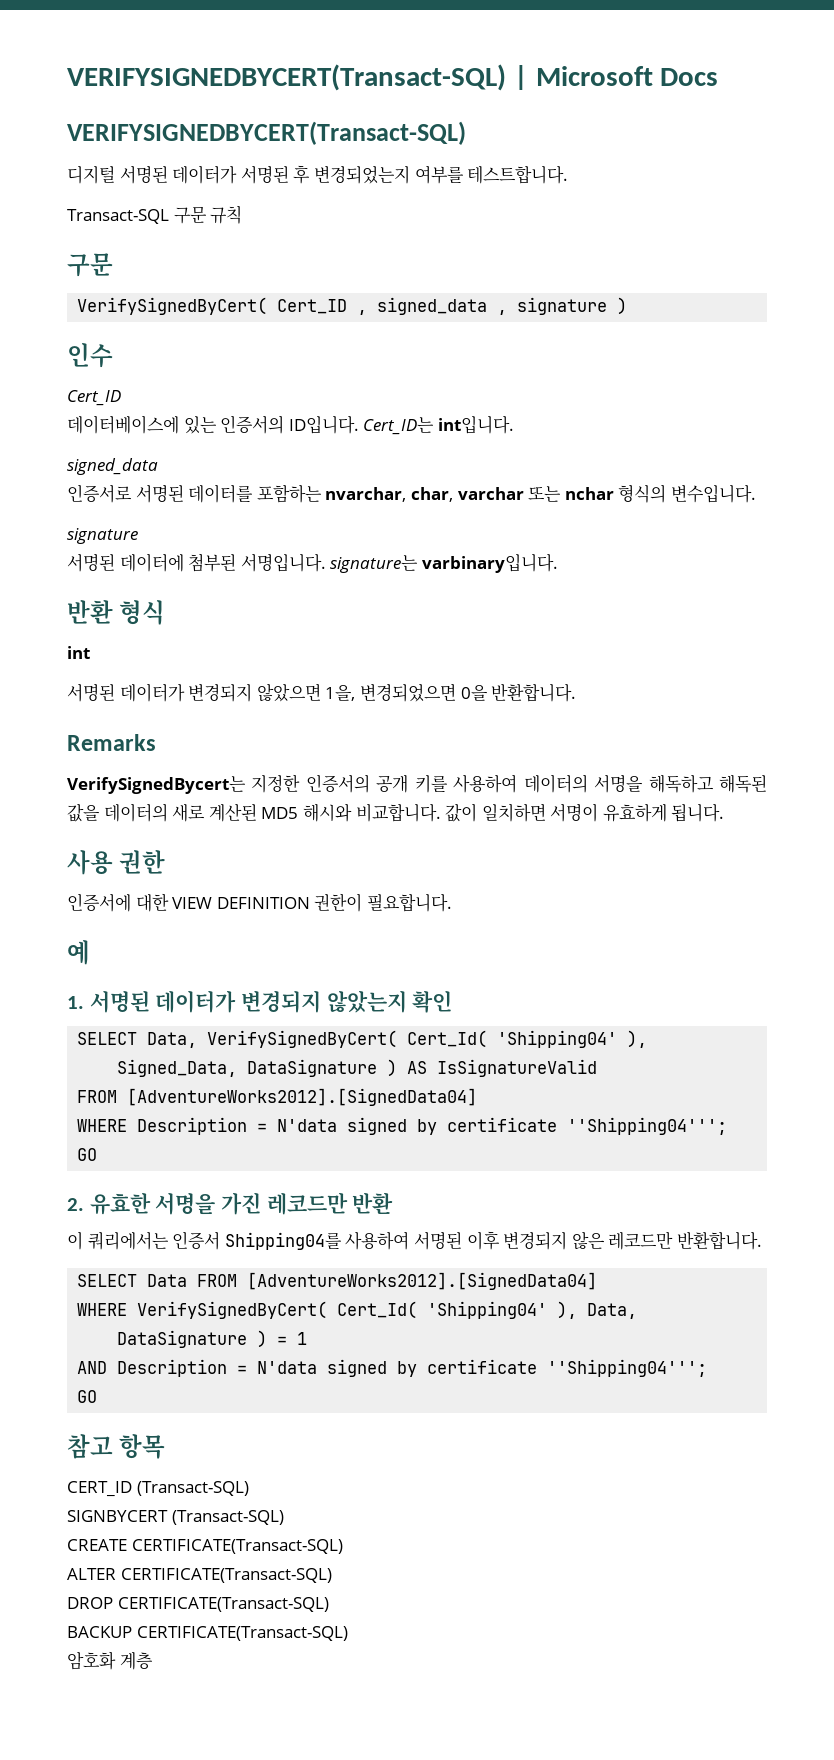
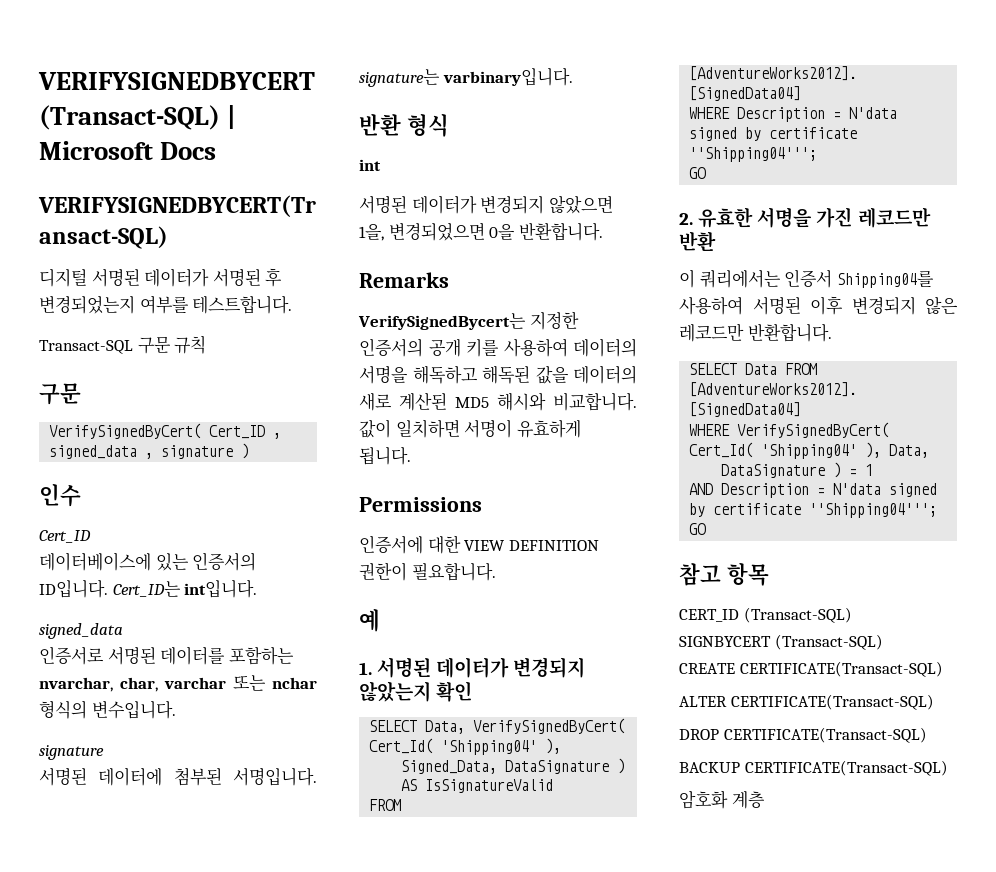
[67,850,166,875] 사용 권한 -> [359,497,482,512] Permissions

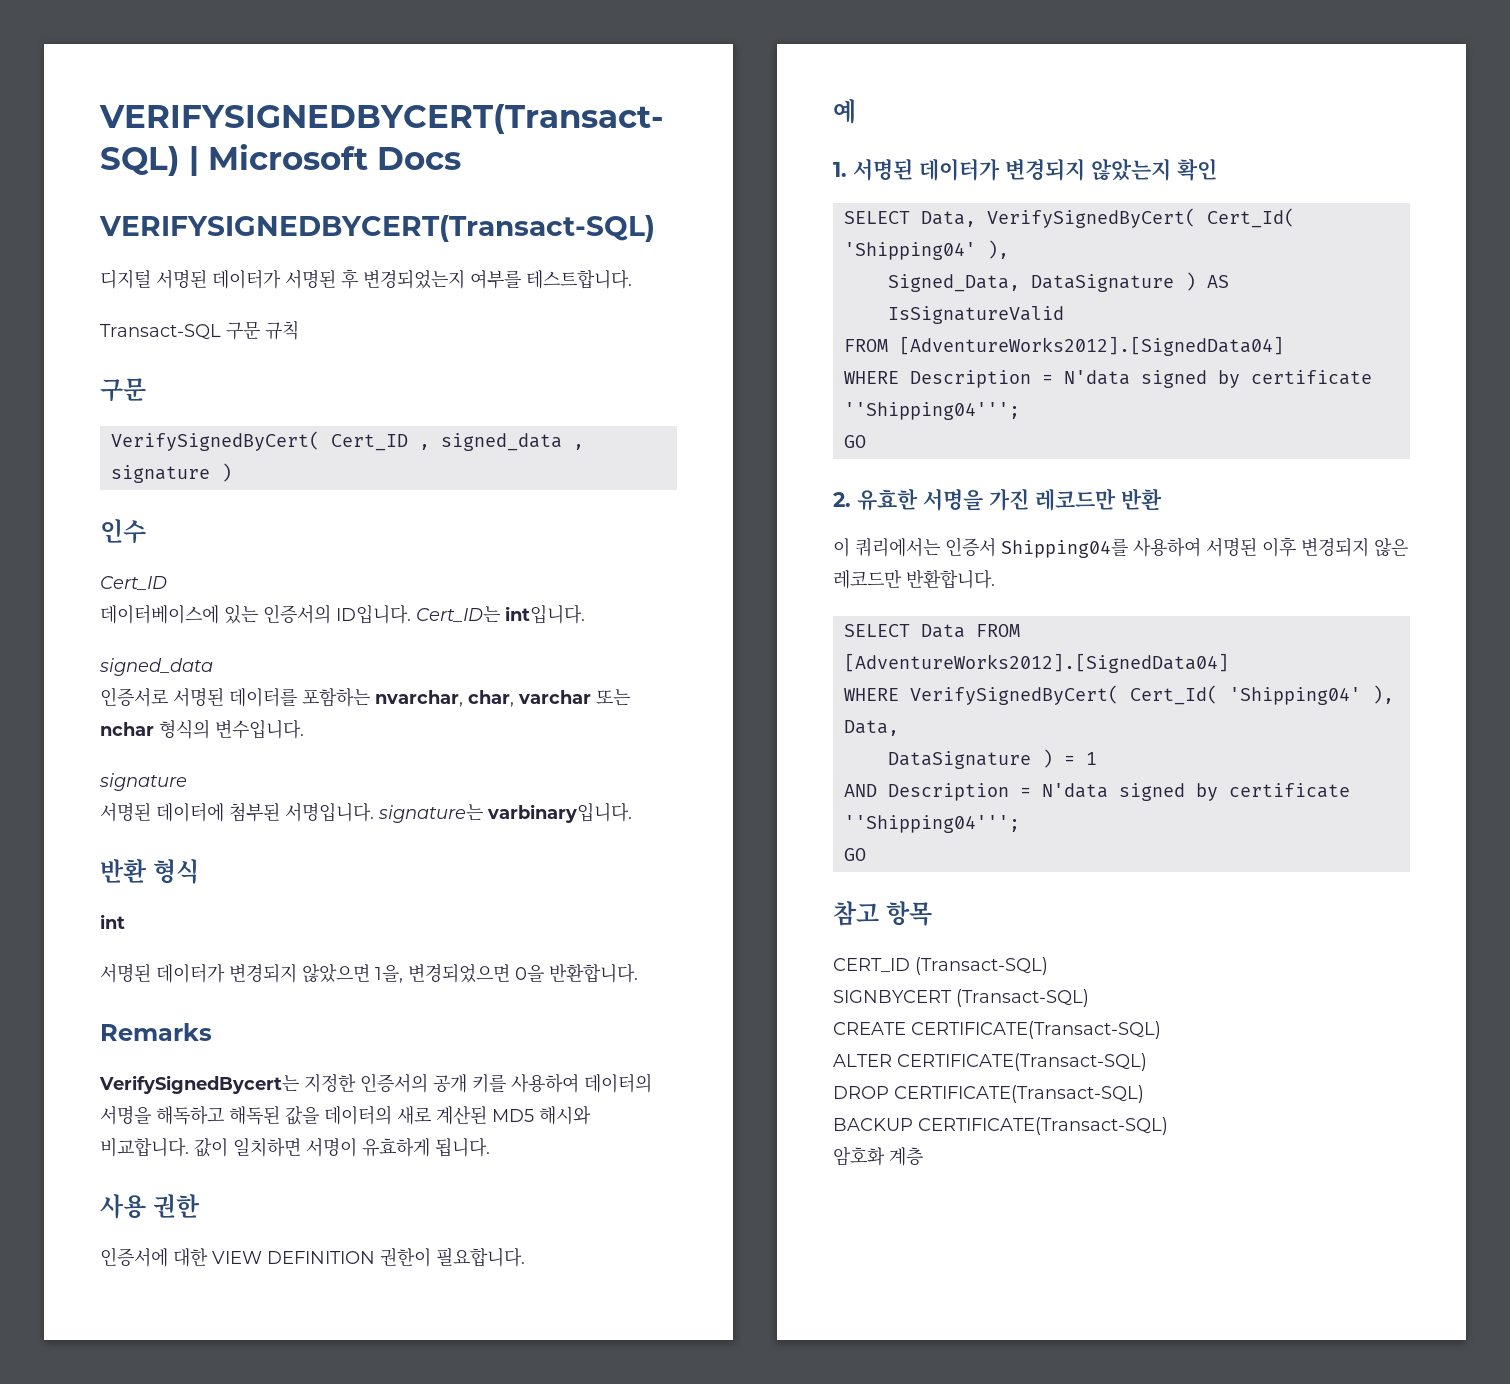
[359,497,482,512] Permissions -> [100,1194,200,1219] 사용 권한

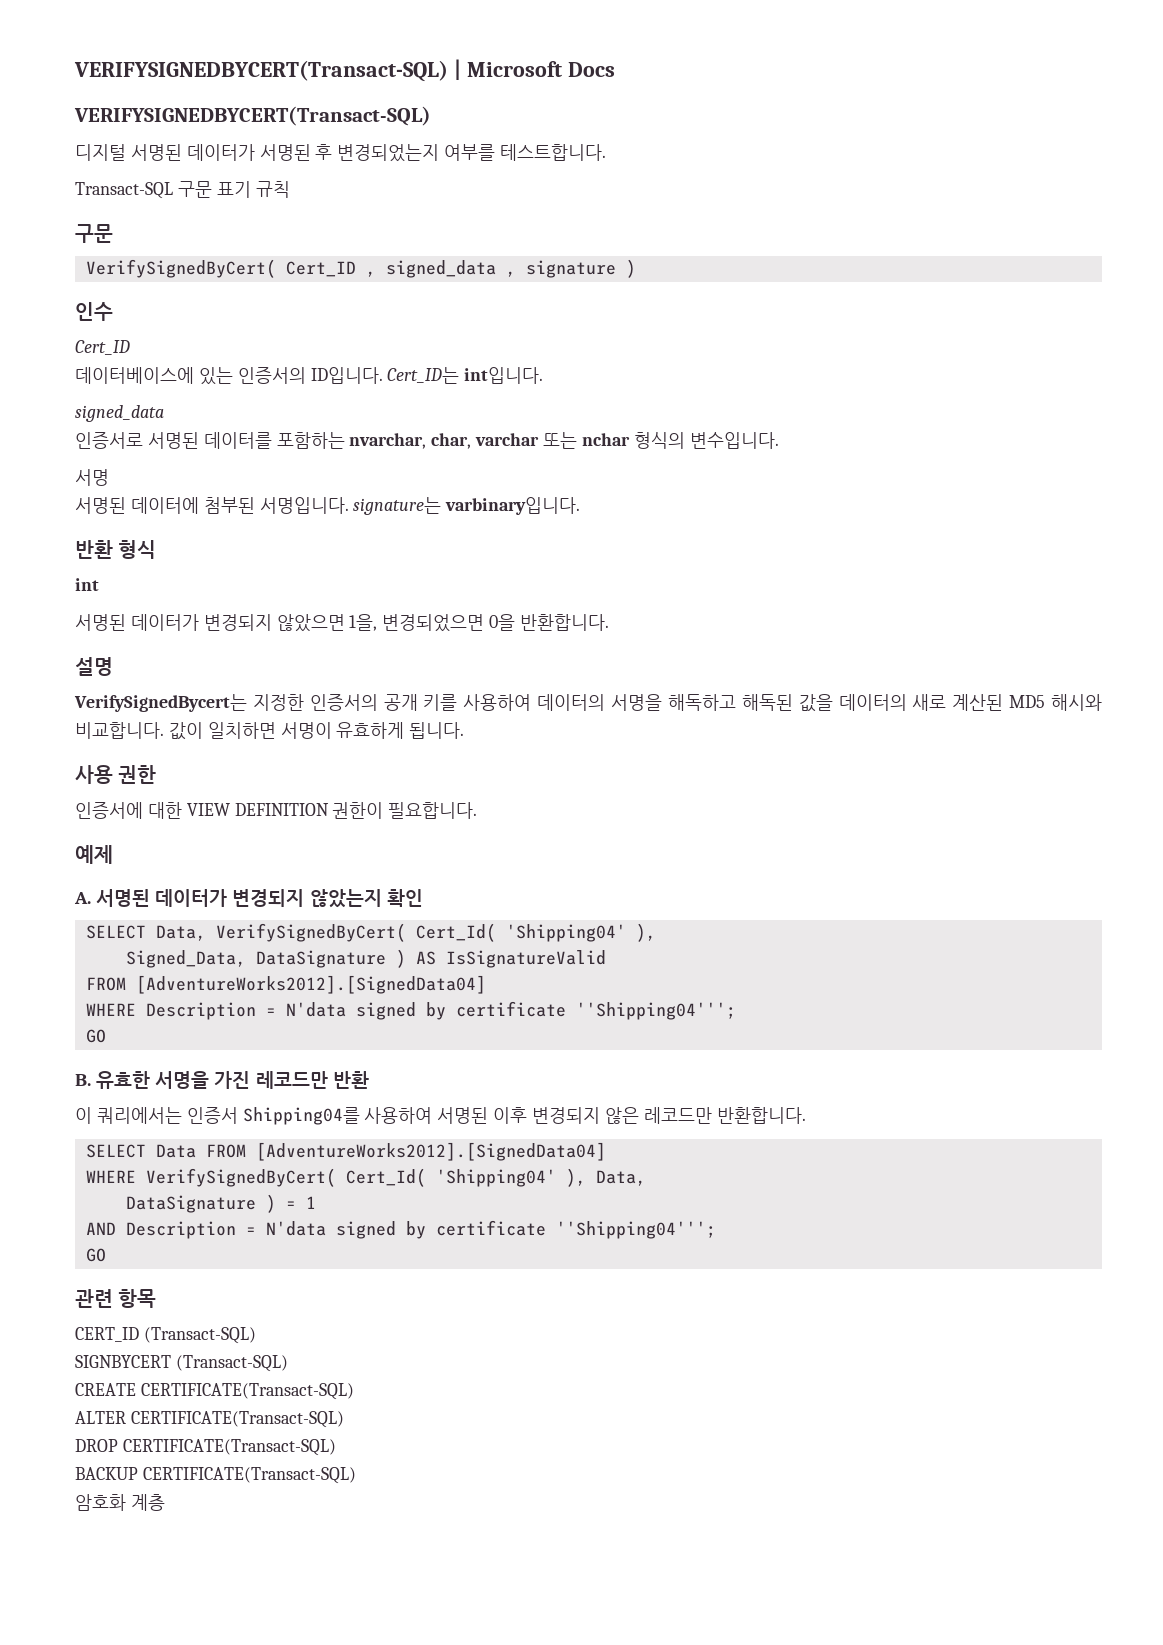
(260, 330) none -> [216,181,251,198] 표기
[99,773,187,791] signature -> [75,469,109,486] 서명
[100,1023,212,1041] Remarks -> [75,657,113,676] 설명
[833,99,856,124] [833,162,847,177] 예 // 1. -> [75,845,113,864] [74,892,91,904] 예제 // A.
[833,492,851,507] 2. -> [75,1074,91,1086] B.
[833,901,879,926] 참고 -> [75,1289,113,1308] 관련

